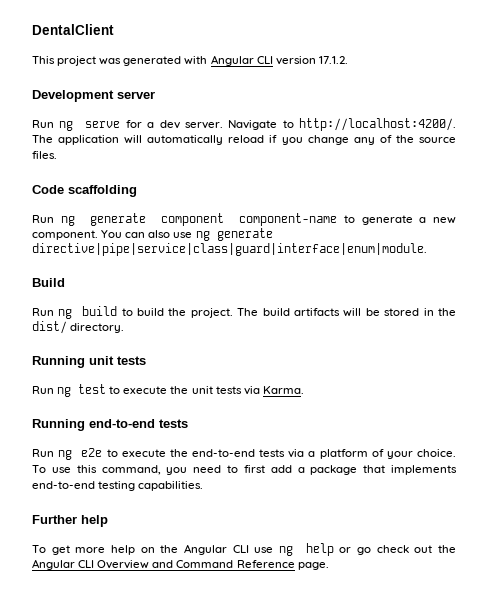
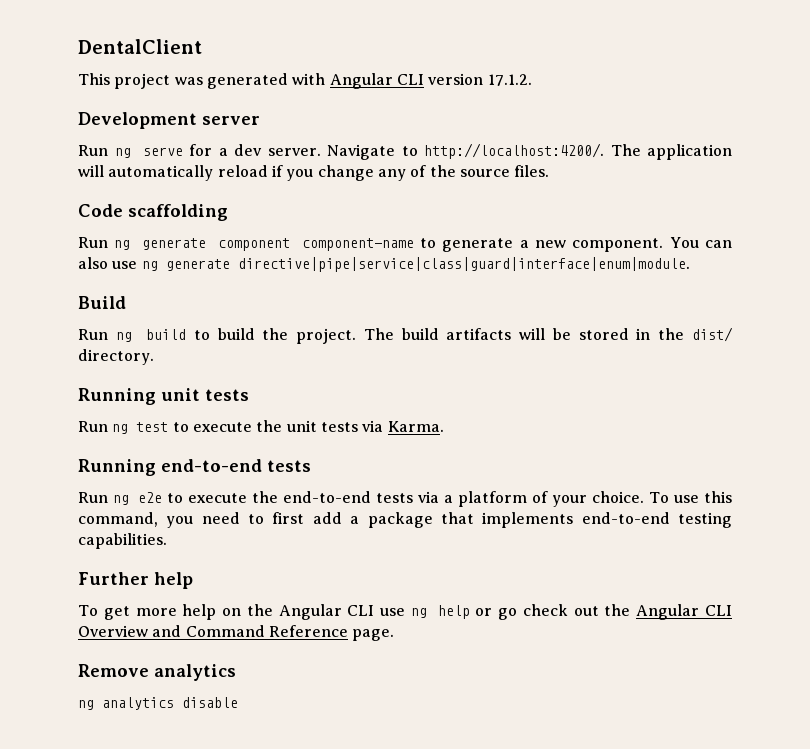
(329, 566) none -> [78,664,236,681] [78,697,238,710] // Remove analytics // ng analytics disable

